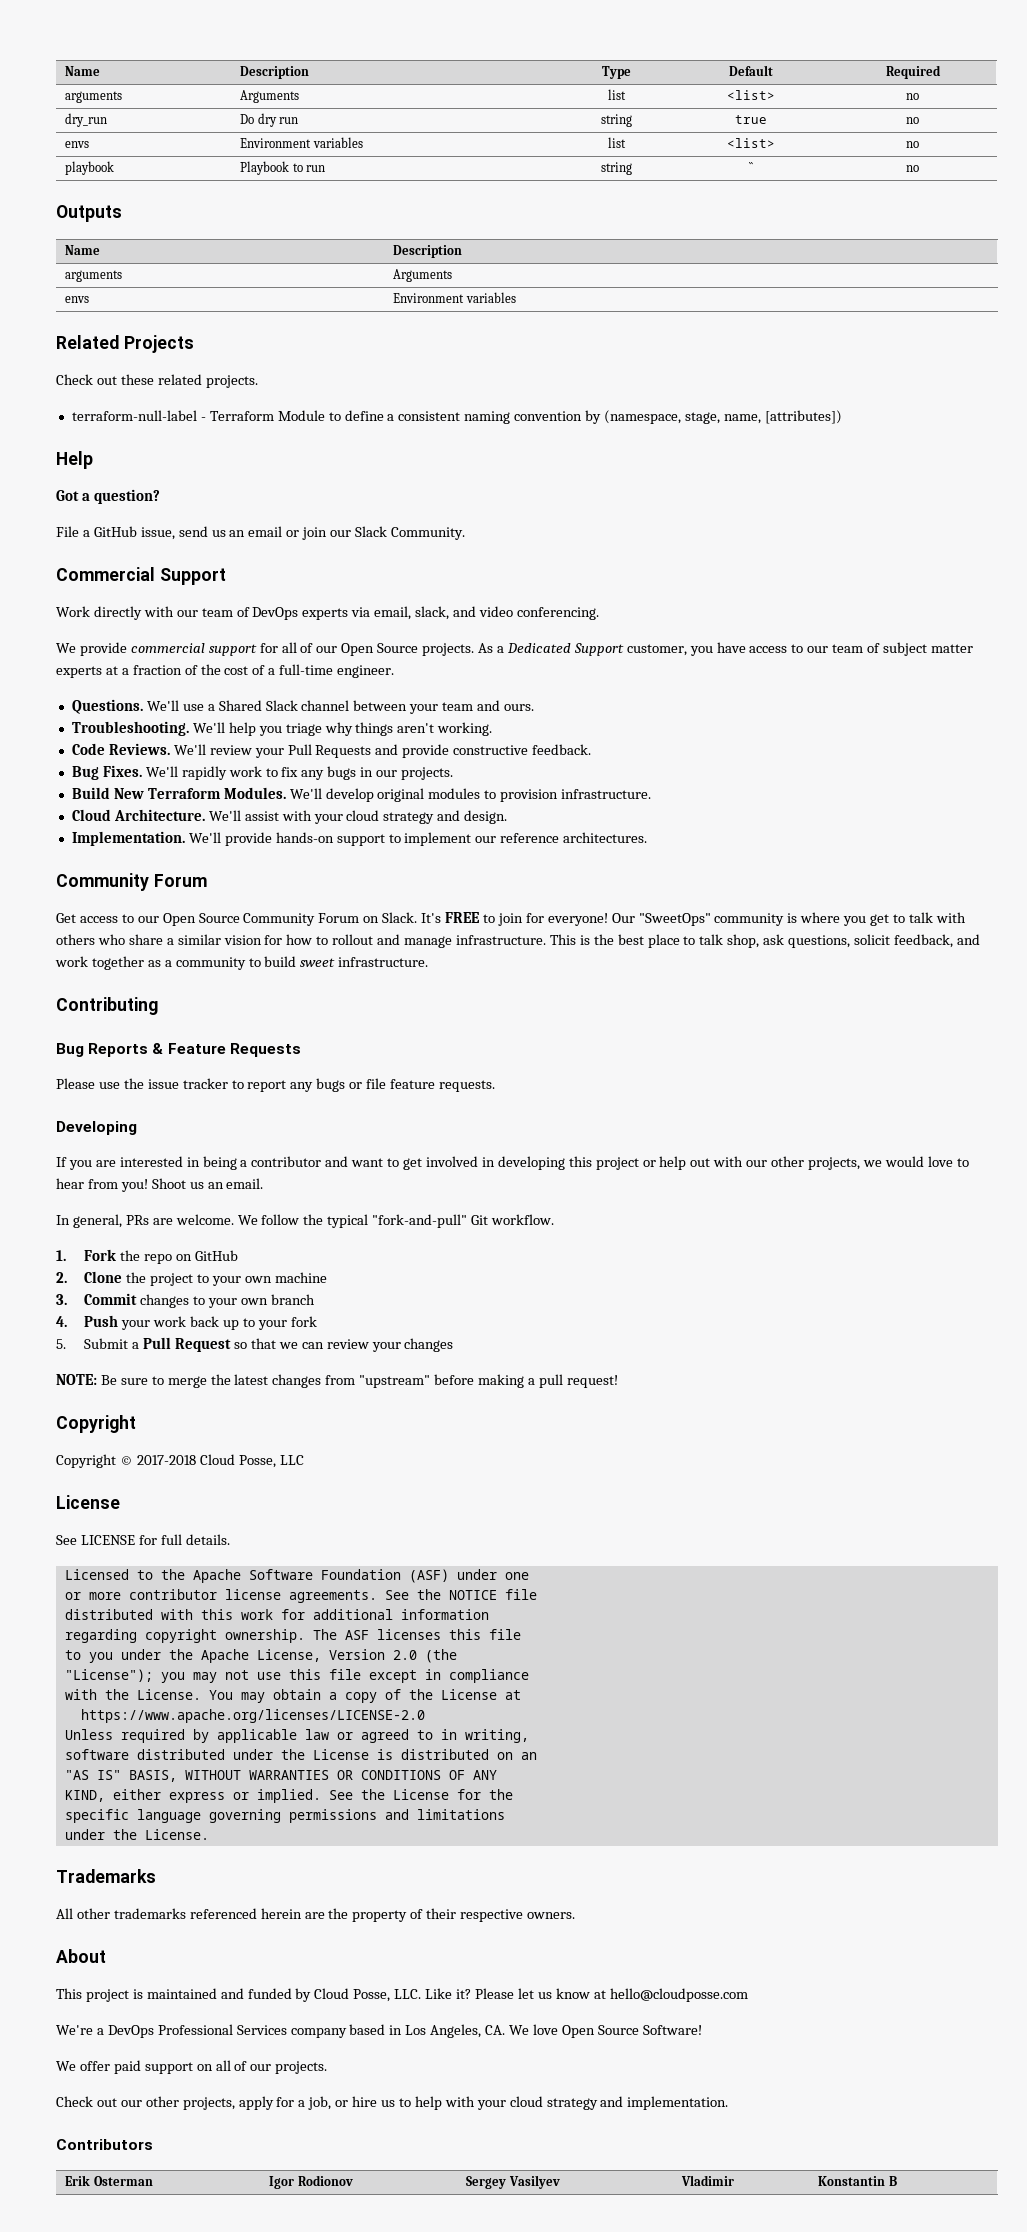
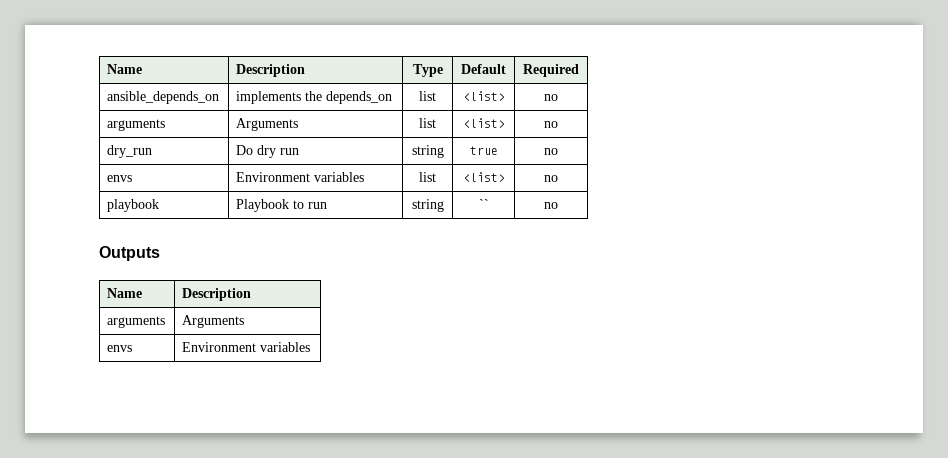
(941, 72) none -> [107,91,220,104] [236,91,393,104] [419,91,436,101] [462,91,505,101] [544,94,558,101] // ansible_depends_on | implements the depends_on | list | <list> | no
[56,335,194,353] [56,374,258,388] [71,410,842,424] [56,451,93,469] [56,489,160,504] [56,526,465,540] [56,567,226,585] [56,606,599,620] [56,642,973,656] [56,664,395,678] [71,699,535,714] [71,721,493,736] [71,743,592,758] [71,765,454,780] [71,787,652,802] [71,809,508,824] [71,831,648,846] [56,873,207,891] [56,912,966,926] [56,934,980,948] [55,956,429,970] [56,997,158,1015] [56,1043,301,1057] [56,1078,495,1092] [56,1121,137,1135] [56,1156,969,1170] [56,1178,264,1192] [56,1214,555,1228] [56,1249,239,1264] [56,1271,327,1286] [56,1293,315,1308] [56,1315,317,1330] [56,1337,454,1352] [56,1374,618,1388] [56,1415,136,1433] [56,1454,304,1468] [56,1495,120,1509] [56,1534,230,1545] [64,1569,529,1583] [64,1589,537,1603] [64,1609,489,1620] [64,1629,521,1643] [64,1649,457,1663] [64,1669,529,1683] [64,1689,521,1703] [80,1709,425,1723] [64,1729,529,1743] [64,1749,537,1760] [64,1770,497,1782] [64,1789,513,1803] [64,1809,505,1823] [64,1829,209,1840] [56,1869,156,1883] [56,1908,576,1922] [56,1949,106,1963] [56,1988,748,2002] [56,2024,702,2038] [56,2060,328,2074] [56,2096,729,2110] [56,2139,153,2150] [65,2175,153,2186] [269,2175,353,2189] [466,2175,560,2189] [681,2175,735,2186] [818,2176,897,2186] // Related Projects // Check out these related projects. // terraform-null-label - Terraform Module to define a consistent naming convention by (namespace, stage, name, [attributes]) // Help // Got a question? // File a GitHub issue, send us an email or join our Slack Community. // Commercial Support // Work directly with our team of DevOps experts via email, slack, and video conferencing. // We provide commercial support for all of our Open Source projects. As a Dedicated Support customer, you have access to our team of subject matter experts at a fraction of the cost of a full-time engineer. // Questions. We'll use a Shared Slack channel between your team and ours. // Troubleshooting. We'll help you triage why things aren't working. // Code Reviews. We'll review your Pull Requests and provide constructive feedback. // Bug Fixes. We'll rapidly work to fix any bugs in our projects. // Build New Terraform Modules. We'll develop original modules to provision infrastructure. // Cloud Architecture. We'll assist with your cloud strategy and design. // Implementation. We'll provide hands-on support to implement our reference architectures. // Community Forum // Get access to our Open Source Community Forum on Slack. It's FREE to join for everyone! Our "SweetOps" community is where you get to talk with others who share a similar vision for how to rollout and manage infrastructure. This is the best place to talk shop, ask questions, solicit feedback, and work together as a community to build sweet infrastructure. // Contributing // Bug Reports & Feature Requests // Please use the issue tracker to report any bugs or file feature requests. // Developing // If you are interested in being a contributor and want to get involved in developing this project or help out with our other projects, we would love to hear from you! Shoot us an email. // In general, PRs are welcome. We follow the typical "fork-and-pull" Git workflow. // 1. Fork the repo on GitHub // 2. Clone the project to your own machine // 3. Commit changes to your own branch // 4. Push your work back up to your fork // 5. Submit a Pull Request so that we can review your changes // NOTE: Be sure to merge the latest changes from "upstream" before making a pull request! // Copyright // Copyright © 2017-2018 Cloud Posse, LLC // License // See LICENSE for full details. // Licensed to the Apache Software Foundation (ASF) under one // or more contributor license agreements. See the NOTICE file // distributed with this work for additional information // regarding copyright ownership. The ASF licenses this file // to you under the Apache License, Version 2.0 (the // "License"); you may not use this file except in compliance // with the License. You may obtain a copy of the License at // https://www.apache.org/licenses/LICENSE-2.0 // Unless required by applicable law or agreed to in writing, // software distributed under the License is distributed on an // "AS IS" BASIS, WITHOUT WARRANTIES OR CONDITIONS OF ANY // KIND, either express or implied. See the License for the // specific language governing permissions and limitations // under the License. // Trademarks // All other trademarks referenced herein are the property of their respective owners. // About // This project is maintained and funded by Cloud Posse, LLC. Like it? Please let us know at hello@cloudposse.com // We're a DevOps Professional Services company based in Los Angeles, CA. We love Open Source Software! // We offer paid support on all of our projects. // Check out our other projects, apply for a job, or hire us to help with your cloud strategy and implementation. // Contributors // Erik Osterman | Igor Rodionov | Sergey Vasilyev | Vladimir | Konstantin B -> (311, 347) none

